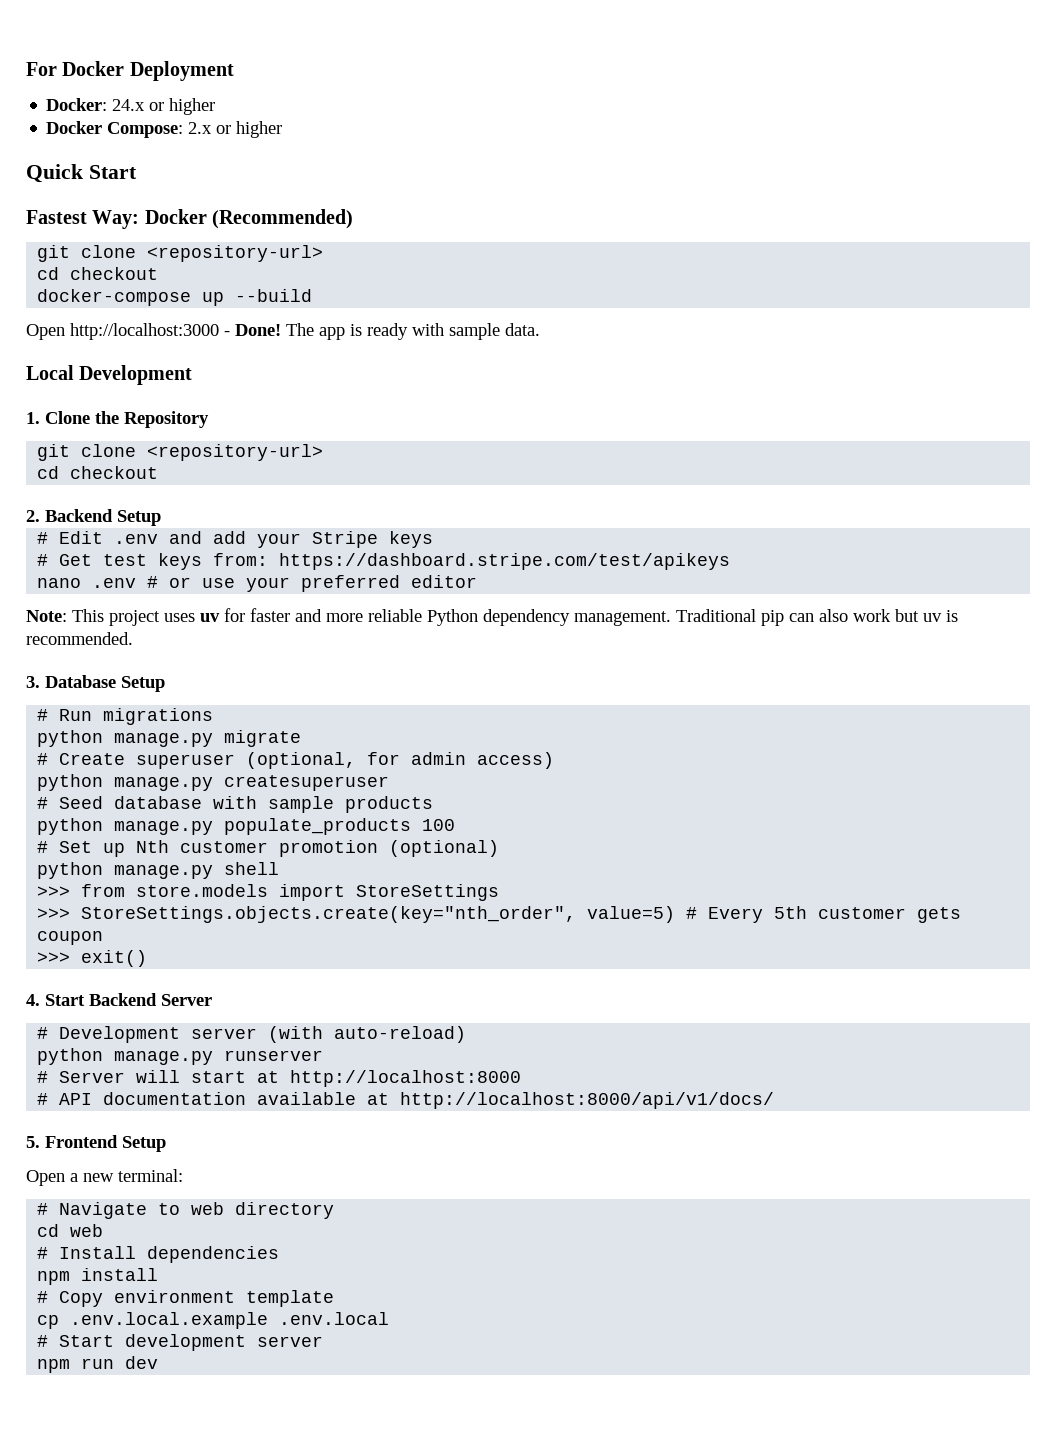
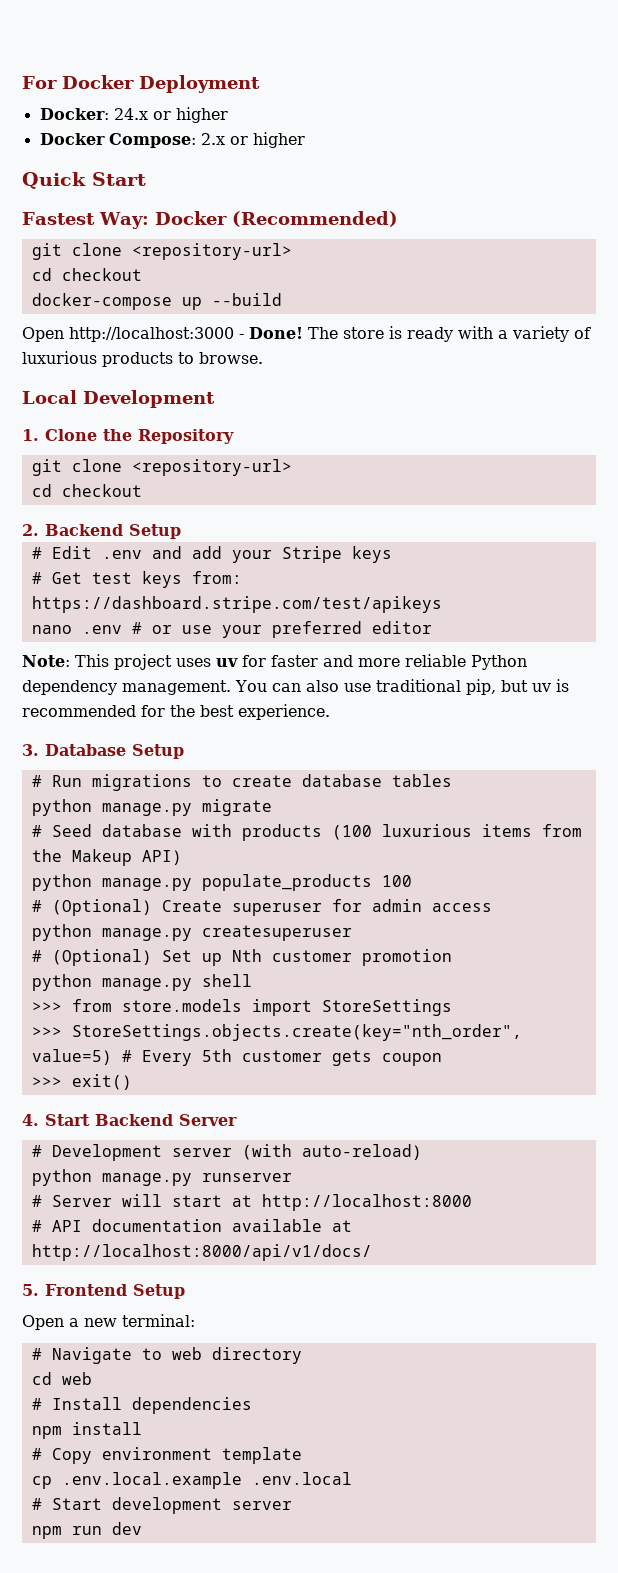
[319,327,345,340] app -> [343,327,384,339] store
[449,323,540,340] sample data. -> [498,326,591,342] [22,351,263,367] a variety of luxurious products to browse.
[676,609,958,626] [26,632,133,645] Traditional pip can also work but uv is recommended. -> [235,679,569,695] [22,704,330,720] You can also use traditional pip, but uv is recommended for the best experience.
(214, 716) none -> [201,774,452,787] to create database tables
[37,752,555,769] [37,774,390,791] // # Create superuser (optional, for admin access) // python manage.py createsuperuser -> (272, 807) none
[268,796,434,813] sample products -> [241,824,582,841] [31,849,182,866] products (100 luxurious items from the Makeup API)
(49, 847) none -> [51,899,492,916] [31,924,352,941] [31,949,152,966] (Optional) Create superuser for admin access // python manage.py createsuperuser // # (Optional)
[389,840,500,857] (optional) -> (452, 957) none

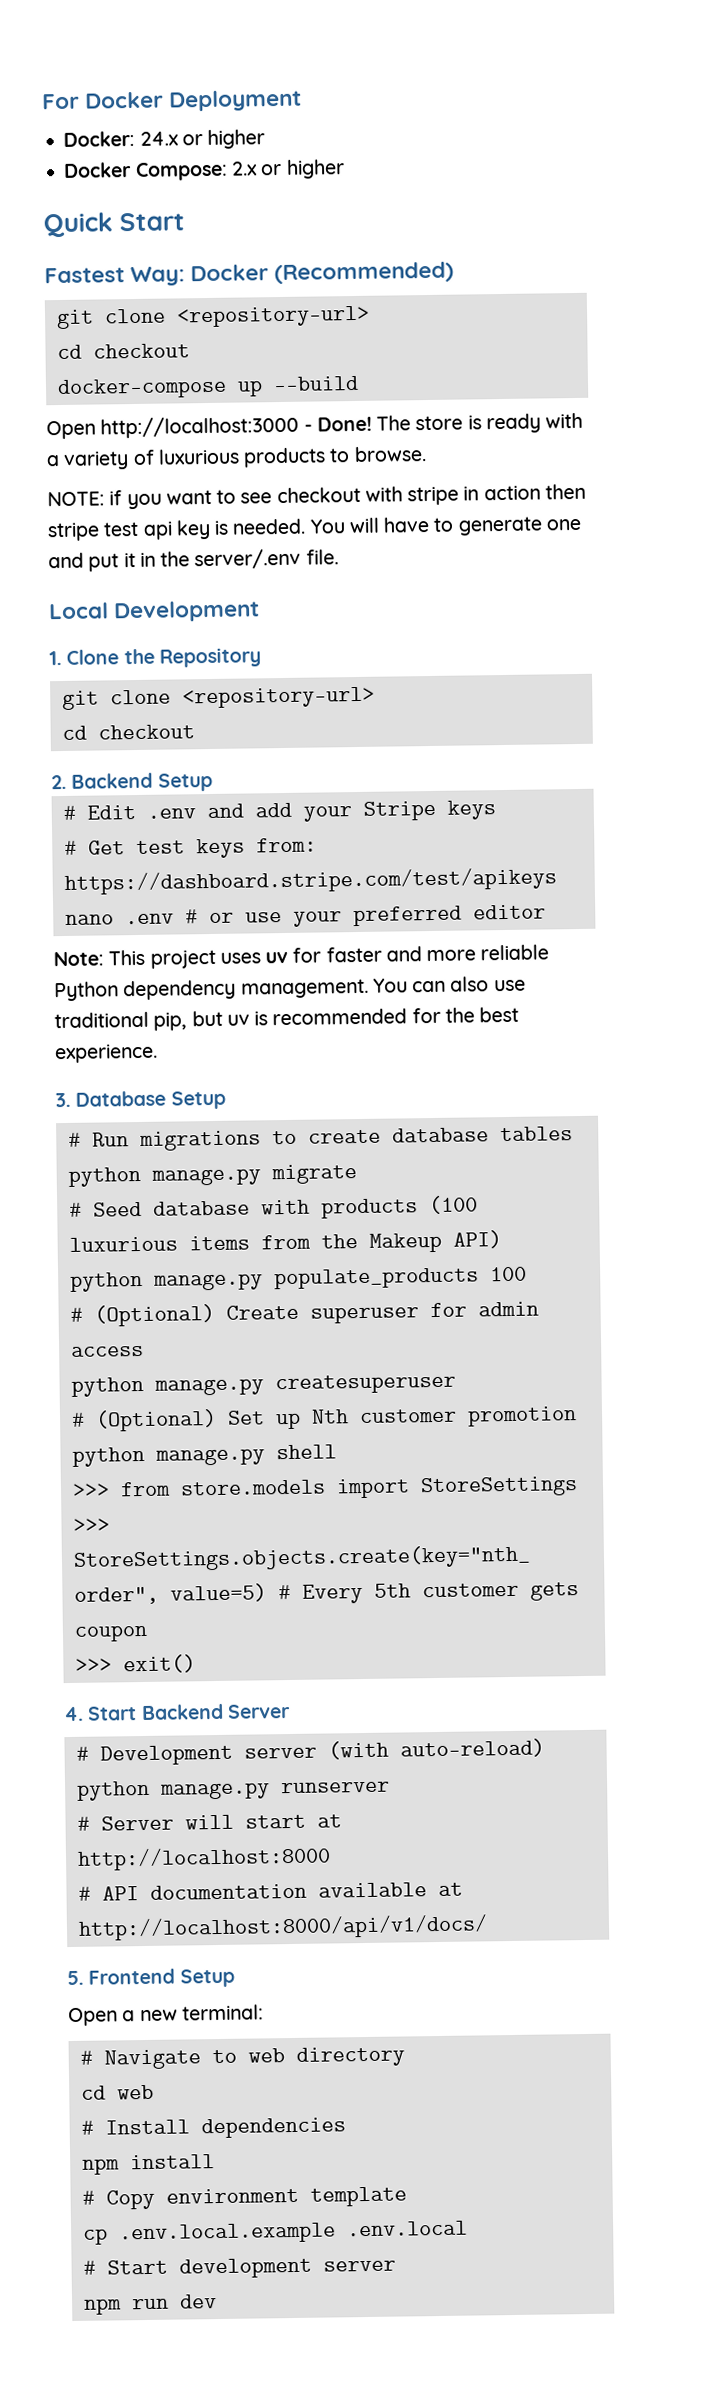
(263, 358) none -> [47,483,586,510] [47,516,582,542] [48,548,339,572] // NOTE: if you want to see checkout with stripe in action then stripe test api key is needed. You will have to generate one and put it in the server/.env file.

